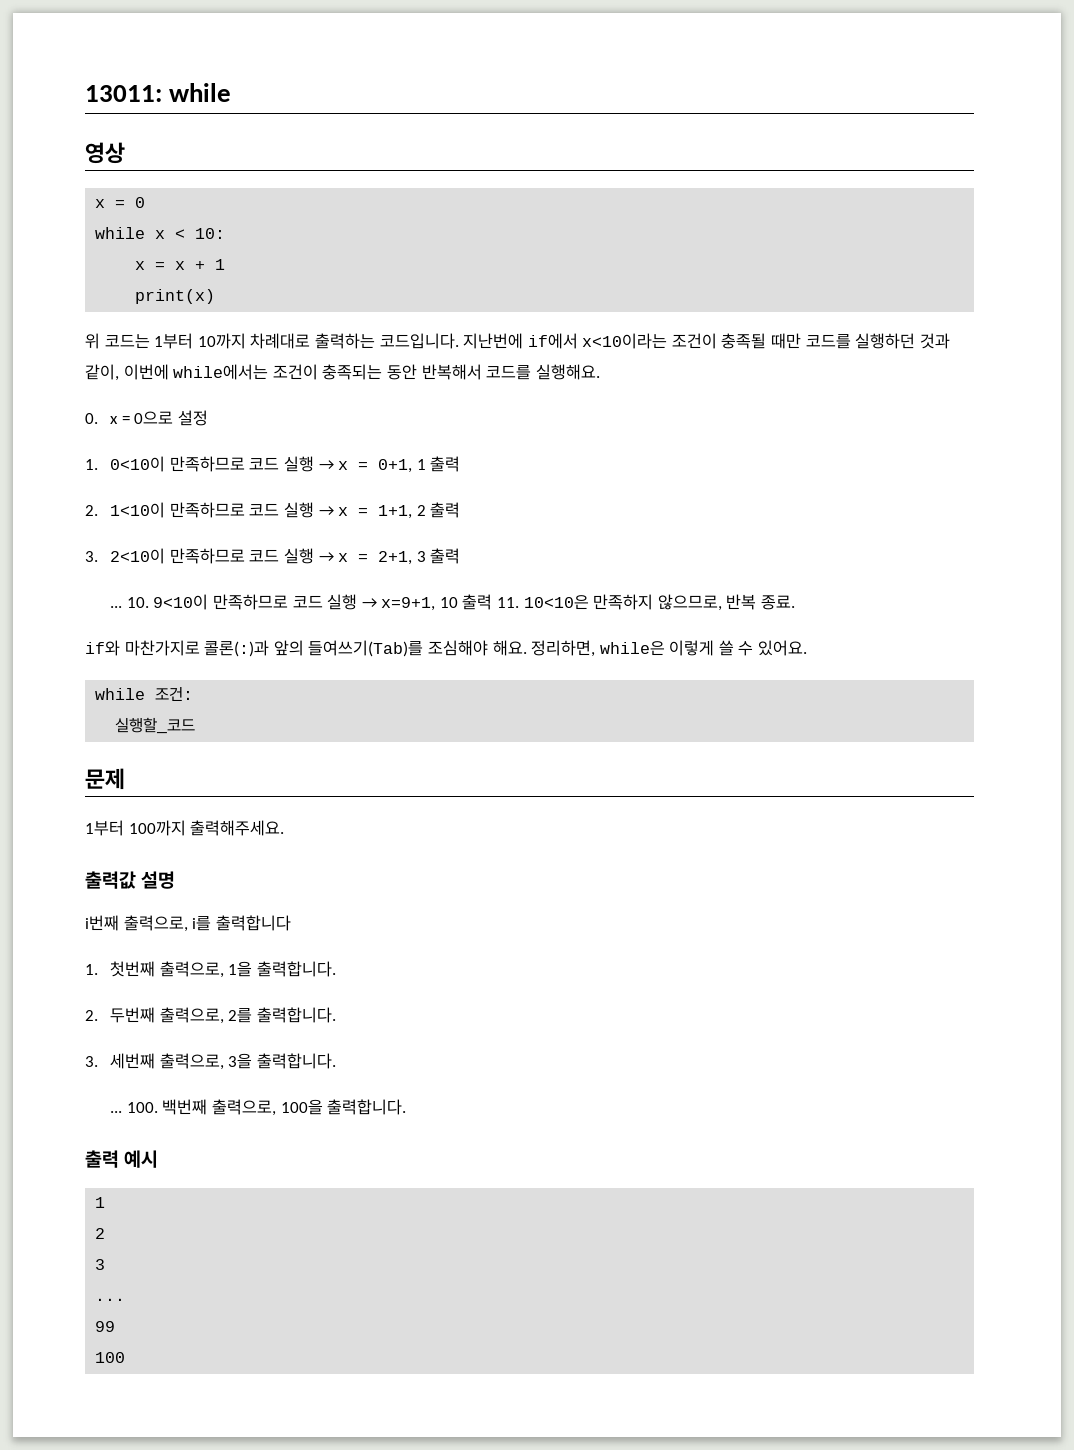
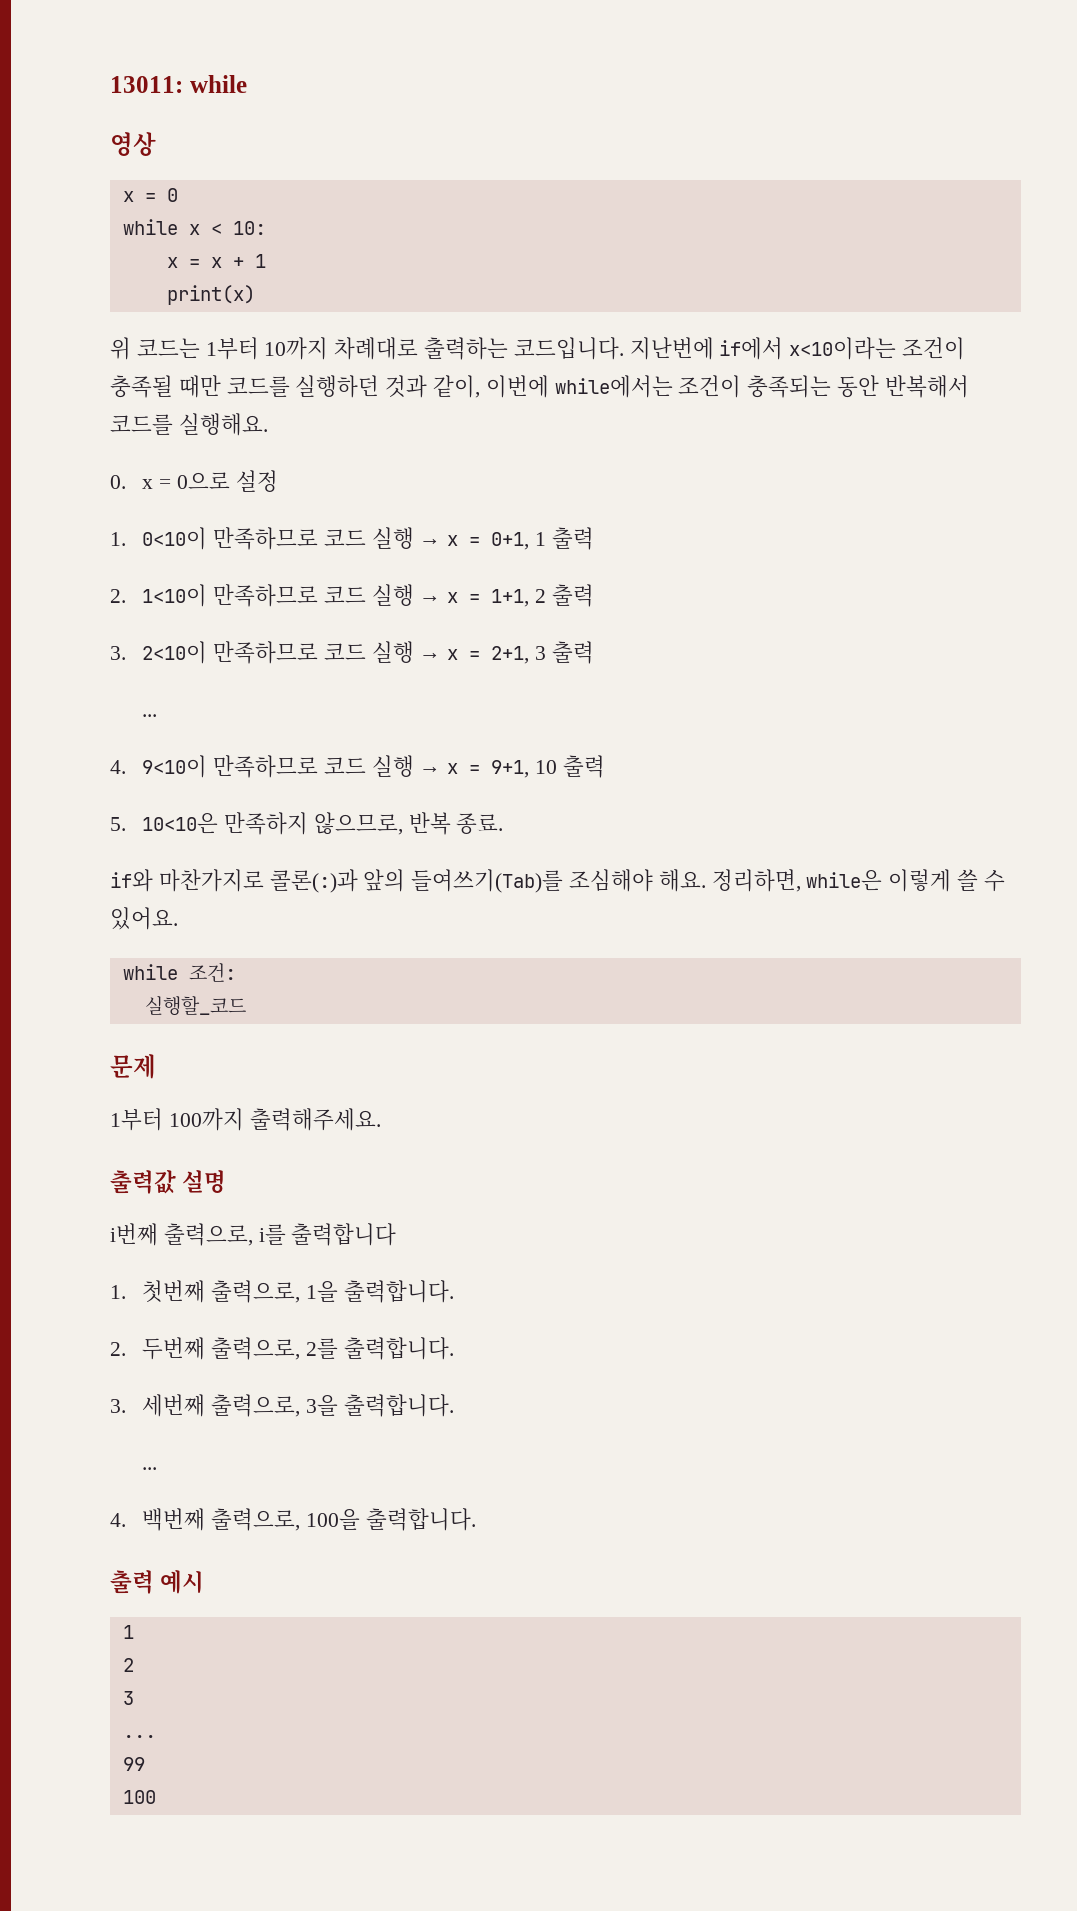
[126,597,149,608] 10. -> [110,760,126,774] // 4.
[381,597,436,611] x=9+1, -> [447,760,530,778] x = 9+1,
[497,597,520,608] 11. -> [110,817,126,831] // 5.
[126,1102,158,1113] 100. -> [110,1513,126,1527] // 4.

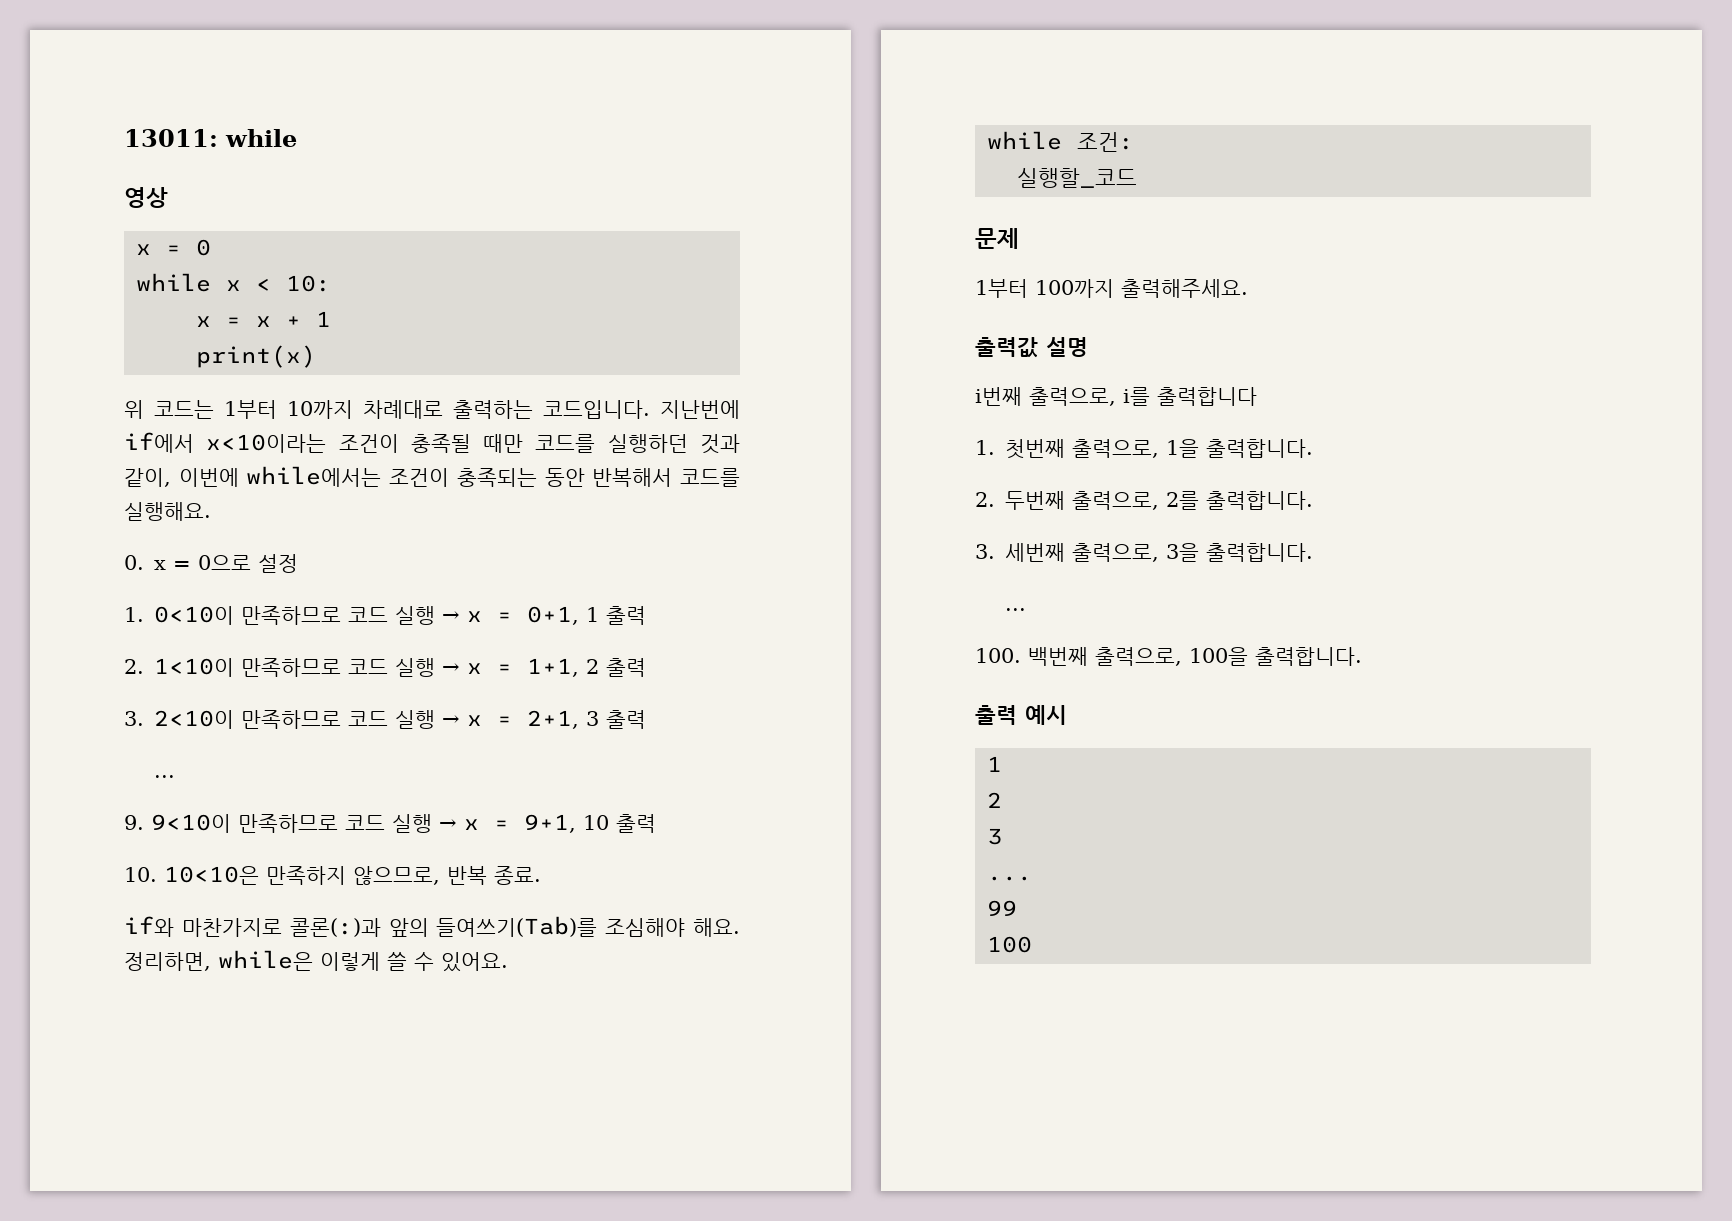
[110,760,126,774] 4. -> [124,815,144,830] 9.
[110,817,126,831] 5. -> [124,867,157,882] 10.
[110,1513,126,1527] 4. -> [975,648,1021,663] 100.

